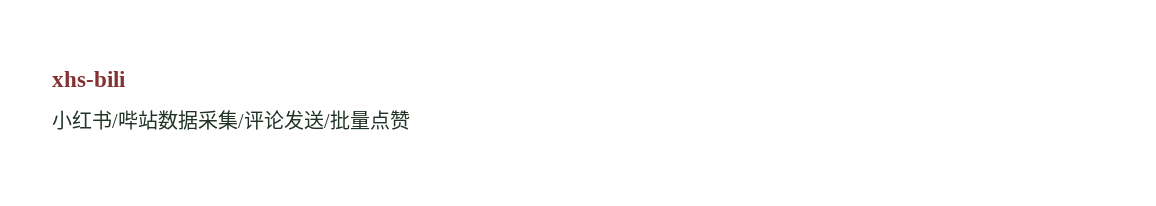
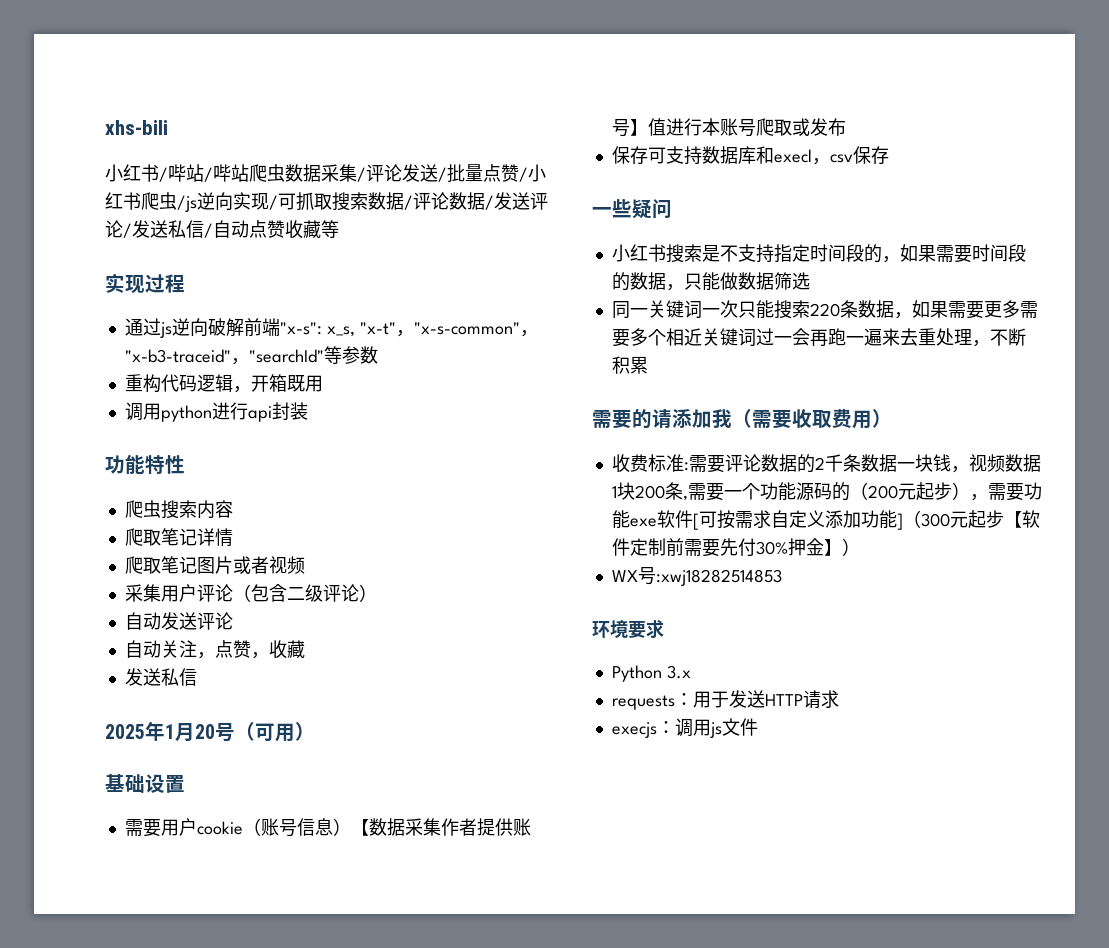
(158, 120) none -> [204,164,285,182] /哔站爬虫
(410, 120) none -> [519,164,546,182] [105,192,548,212] [105,220,339,239] [105,273,185,294] [124,318,538,338] [124,346,378,365] [124,374,323,393] [124,402,308,422] [105,455,185,475] [124,500,233,519] [124,528,233,547] [124,556,305,574] [124,584,377,602] [124,612,233,630] [124,640,305,659] [124,668,197,686] [105,721,315,742] [105,773,185,793] [124,818,531,837] [611,118,846,137] [611,146,889,165] [592,199,672,219] [611,244,1026,263] [611,272,810,291] [611,300,1038,319] [611,328,1026,347] [611,356,648,374] [592,409,892,429] [611,454,1041,473] [611,482,1042,501] [611,510,1040,530] [611,538,860,557] [611,567,782,586] [592,619,664,639] [611,665,691,682] [611,690,839,710] [611,718,758,738] /小红书爬虫/js逆向实现/可抓取搜索数据/评论数据/发送评论/发送私信/自动点赞收藏等 // 实现过程 // 通过js逆向破解前端"x-s": x_s, "x-t"，"x-s-common"，"x-b3-traceid"，"searchId"等参数 // 重构代码逻辑，开箱既用 // 调用python进行api封装 // 功能特性 // 爬虫搜索内容 // 爬取笔记详情 // 爬取笔记图片或者视频 // 采集用户评论（包含二级评论） // 自动发送评论 // 自动关注，点赞，收藏 // 发送私信 // 2025年1月20号（可用） // 基础设置 // 需要用户cookie（账号信息）【数据采集作者提供账号】值进行本账号爬取或发布 // 保存可支持数据库和execl，csv保存 // 一些疑问 // 小红书搜索是不支持指定时间段的，如果需要时间段的数据，只能做数据筛选 // 同一关键词一次只能搜索220条数据，如果需要更多需要多个相近关键词过一会再跑一遍来去重处理，不断积累 // 需要的请添加我（需要收取费用） // 收费标准:需要评论数据的2千条数据一块钱，视频数据1块200条,需要一个功能源码的（200元起步），需要功能exe软件[可按需求自定义添加功能]（300元起步【软件定制前需要先付30%押金】） // WX号:xwj18282514853 // 环境要求 // Python 3.x // requests：用于发送HTTP请求 // execjs：调用js文件

